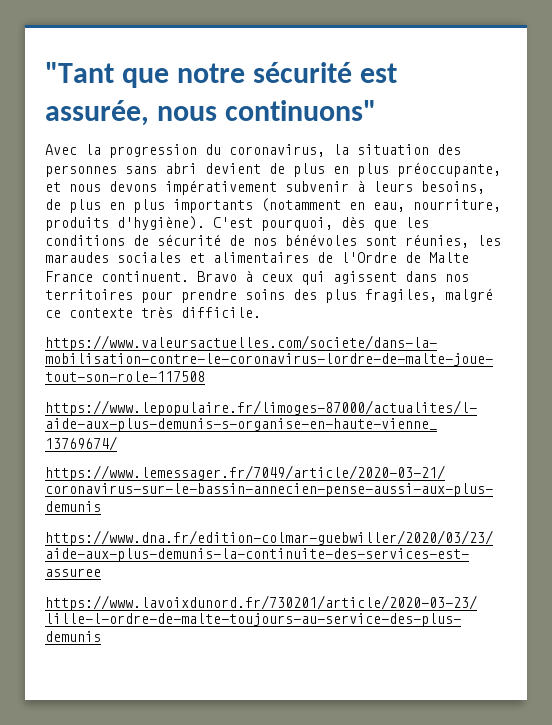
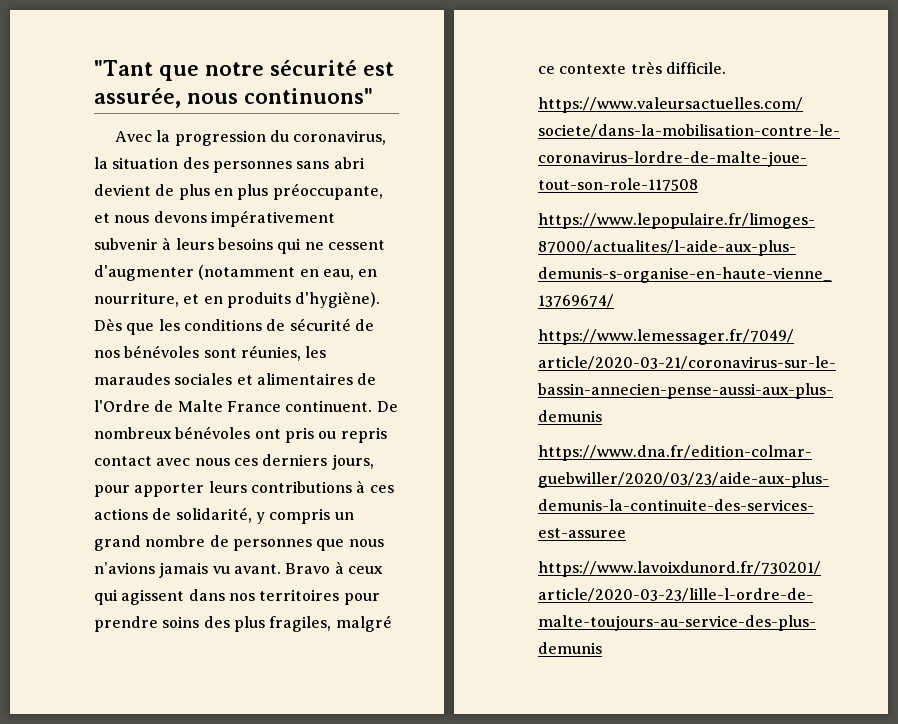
[421,181,485,194] [45,198,501,213] [45,216,365,231] besoins, de plus en plus importants (notamment en eau, nourriture, produits d'hygiène). C'est pourquoi, dès -> [217,238,385,254] [94,265,378,281] [94,292,381,308] [94,319,122,331] besoins qui ne cessent d'augmenter (notamment en eau, en nourriture, et en produits d'hygiène). Dès
(189, 276) none -> [376,401,398,412] [94,426,387,443] [94,454,374,470] [94,480,394,497] [94,507,354,524] [94,535,384,551] [94,562,281,578] De nombreux bénévoles ont pris ou repris contact avec nous ces derniers jours, pour apporter leurs contributions à ces actions de solidarité, y compris un grand nombre de personnes que nous n’avions jamais vu avant.

